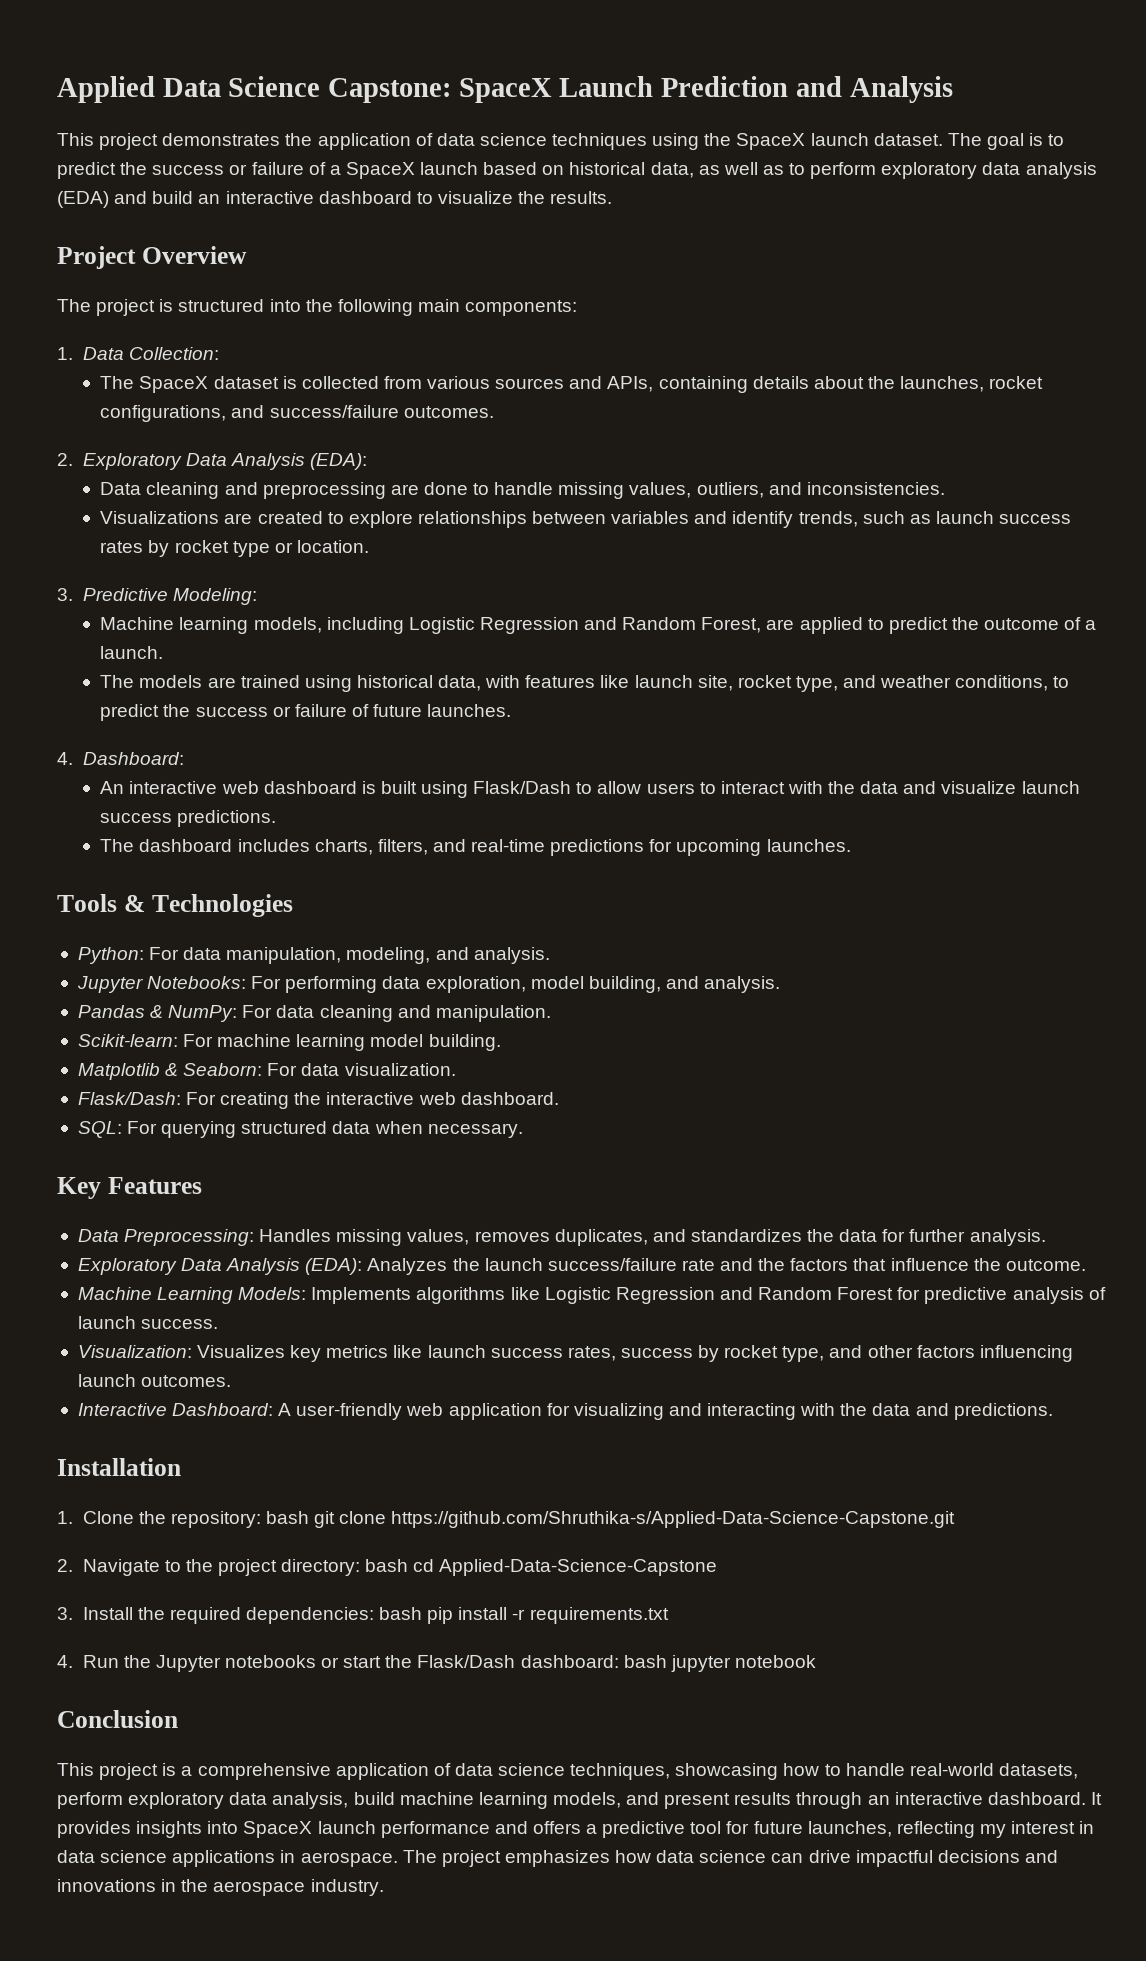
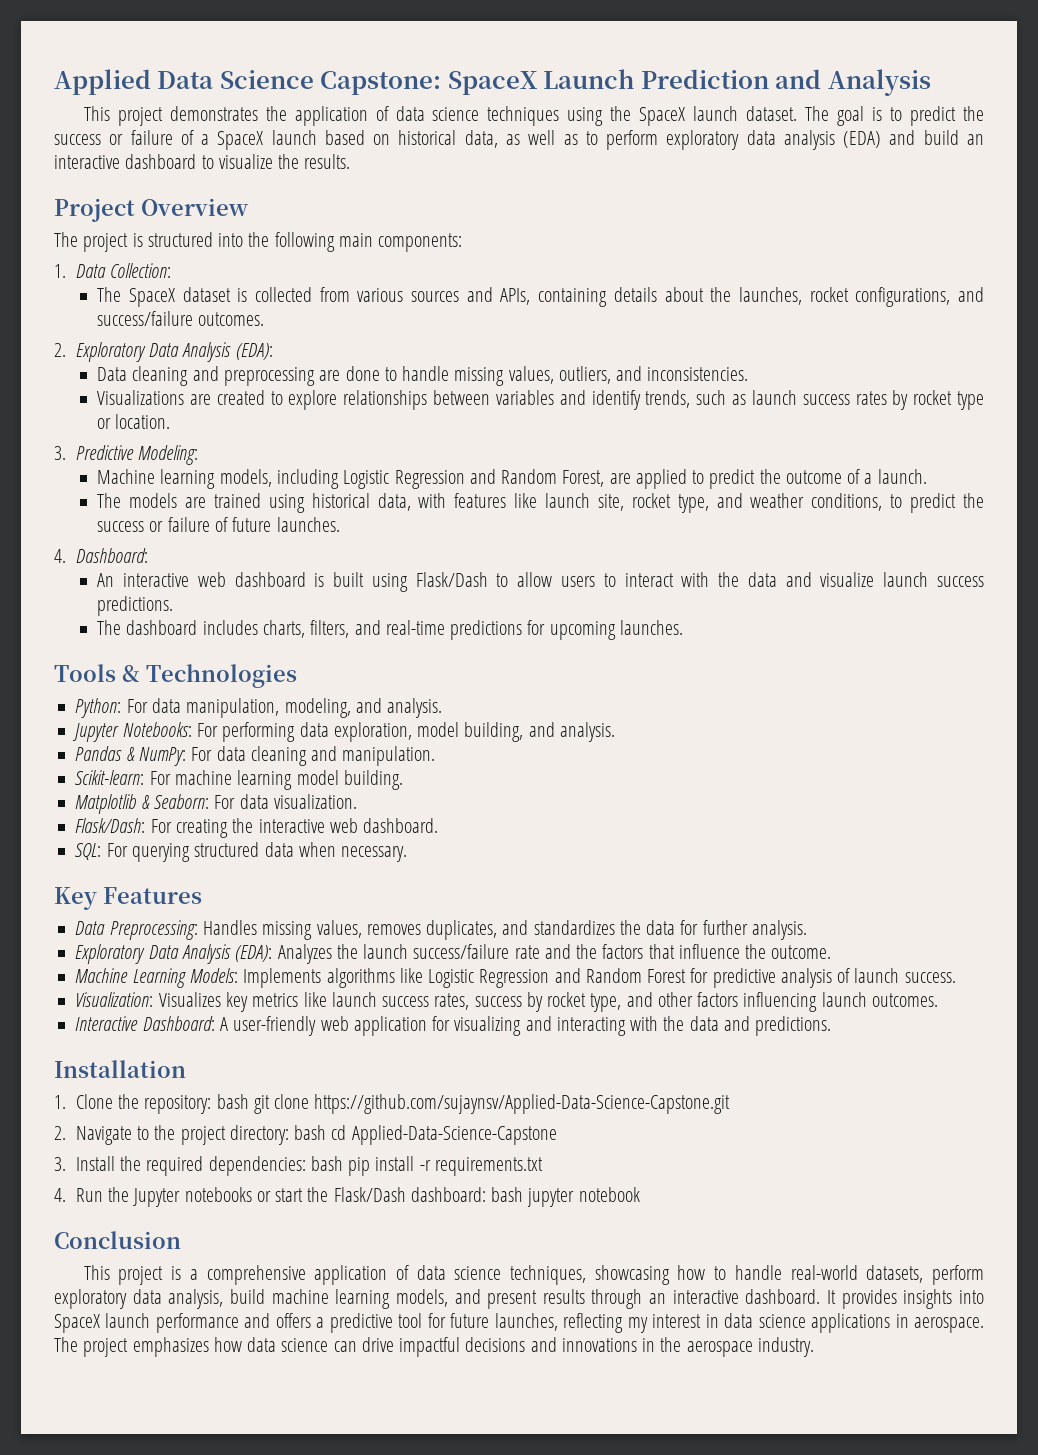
[391,1511,956,1528] https://github.com/Shruthika-s/Applied-Data-Science-Capstone.git -> [314,1094,731,1114] https://github.com/sujaynsv/Applied-Data-Science-Capstone.git

